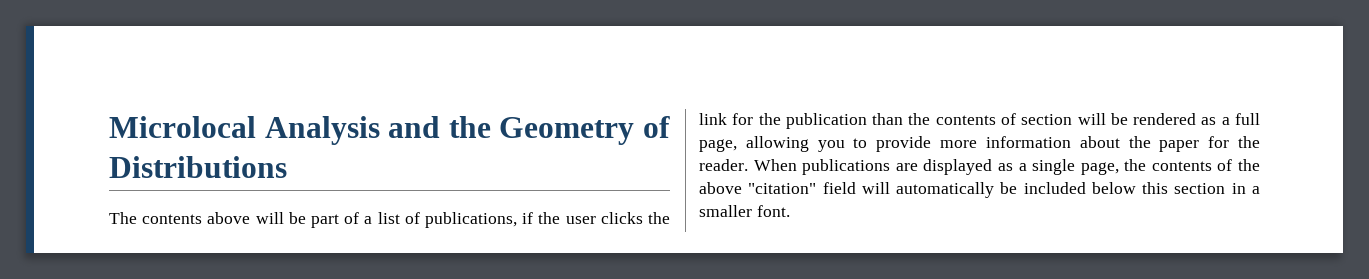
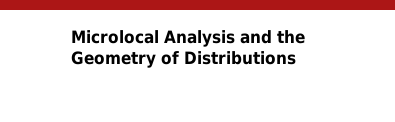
[109,212,670,228] [699,113,1260,129] [699,136,1260,152] [699,159,1260,175] [699,182,1260,198] [699,205,790,217] // The contents above will be part of a list of publications, if the user clicks the link for the publication than the contents of section will be rendered as a full page, allowing you to provide more information about the paper for the reader. When publications are displayed as a single page, the contents of the above "citation" field will automatically be included below this section in a smaller font. -> (296, 58) none

